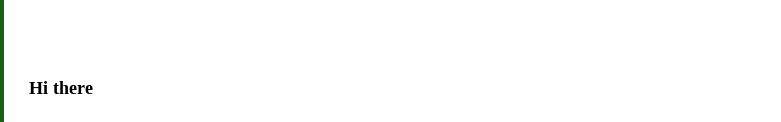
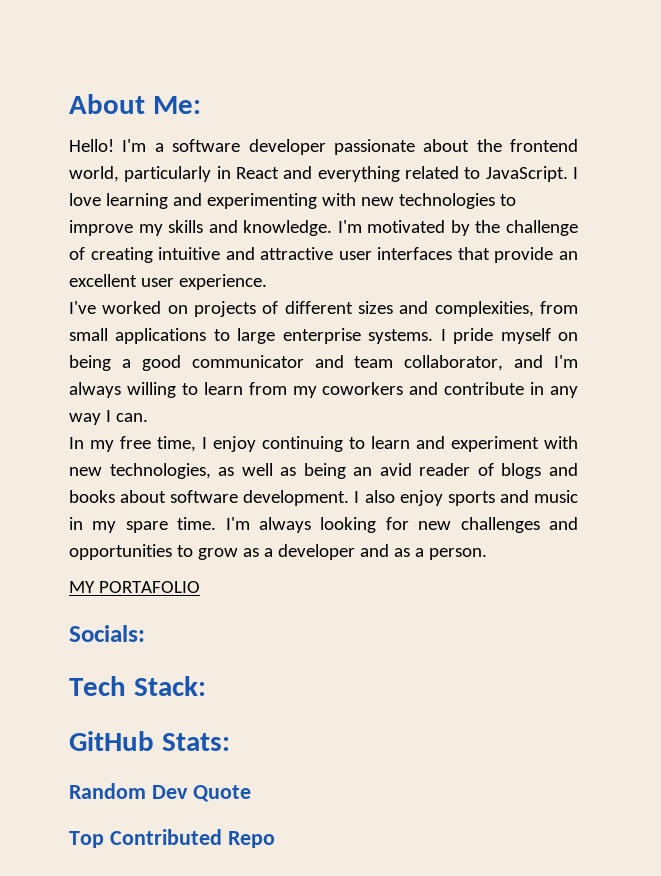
[29,81,93,94] Hi there -> [69,94,201,114] [69,139,578,155] [69,166,578,182] [69,193,516,209] [69,220,578,236] [69,247,578,263] [69,274,267,290] [69,301,578,317] [69,328,579,344] [69,355,578,371] [69,382,578,398] [69,410,148,425] [69,436,578,452] [69,463,579,479] [69,490,578,506] [69,517,578,533] [69,544,487,560] [69,581,200,593] [69,625,145,642] [69,676,206,696] [69,731,230,751] [69,783,251,802] [69,829,275,848] About Me: // Hello! I'm a software developer passionate about the frontend world, particularly in React and everything related to JavaScript. I love learning and experimenting with new technologies to improve my skills and knowledge. I'm motivated by the challenge of creating intuitive and attractive user interfaces that provide an excellent user experience. // I've worked on projects of different sizes and complexities, from small applications to large enterprise systems. I pride myself on being a good communicator and team collaborator, and I'm always willing to learn from my coworkers and contribute in any way I can. // In my free time, I enjoy continuing to learn and experiment with new technologies, as well as being an avid reader of blogs and books about software development. I also enjoy sports and music in my spare time. I'm always looking for new challenges and opportunities to grow as a developer and as a person. // MY PORTAFOLIO // Socials: // Tech Stack: // GitHub Stats: // Random Dev Quote // Top Contributed Repo

